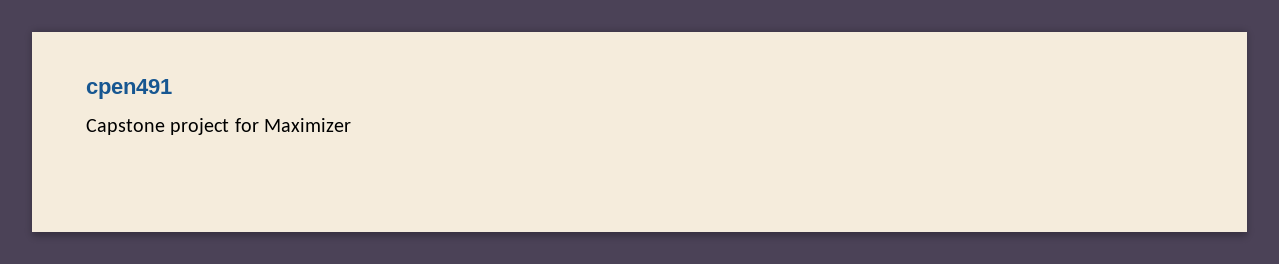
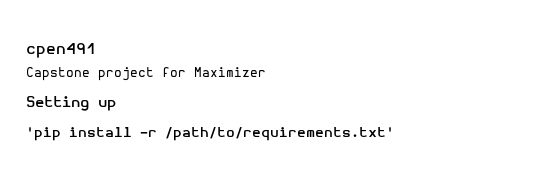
(352, 125) none -> [26,96,116,111] [26,127,394,141] // Setting up // 'pip install -r /path/to/requirements.txt'

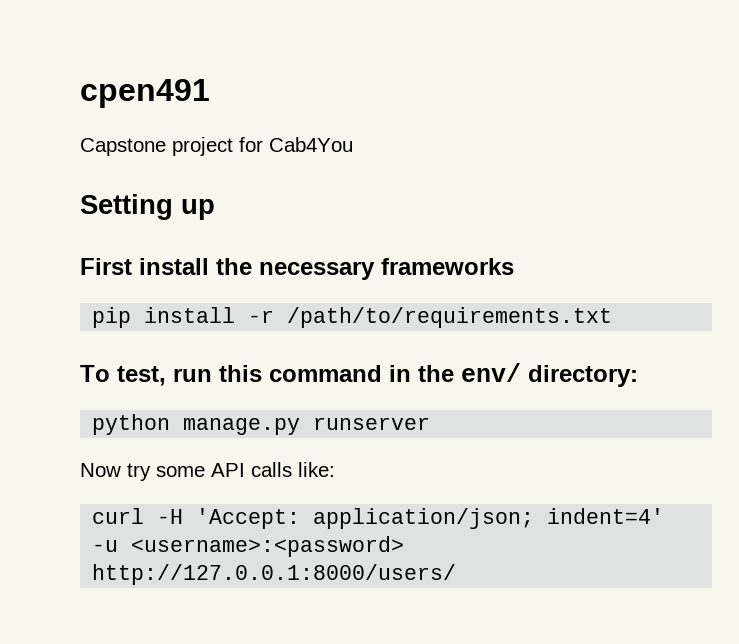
[194,67,266,77] Maximizer -> [269,137,353,152] Cab4You
[26,127,394,141] 'pip install -r /path/to/requirements.txt' -> [80,258,514,280] [92,307,613,328] [80,363,638,387] [92,414,431,435] [80,462,335,481] [92,508,665,529] [92,536,405,557] [92,564,457,585] First install the necessary frameworks // pip install -r /path/to/requirements.txt // To test, run this command in the env/ directory: // python manage.py runserver // Now try some API calls like: // curl -H 'Accept: application/json; indent=4' -u <username>:<password> http://127.0.0.1:8000/users/

